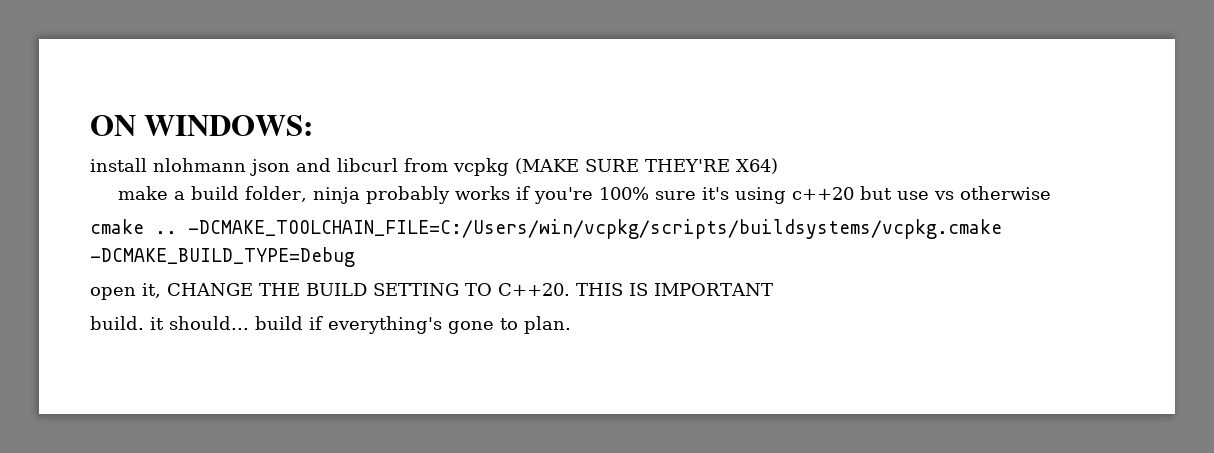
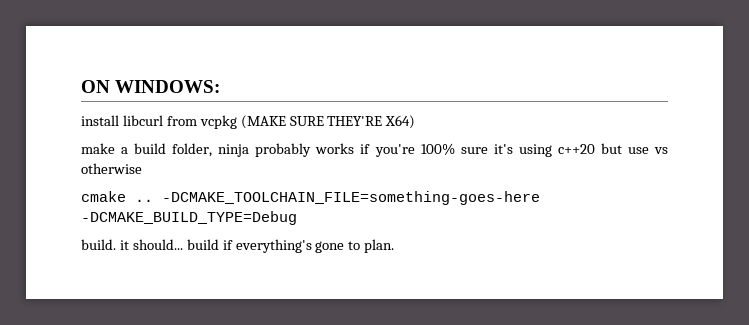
[153,158,331,176] nlohmann json and -> (119, 120) none
[188,219,1002,239] -DCMAKE_TOOLCHAIN_FILE=C:/Users/win/vcpkg/scripts/buildsystems/vcpkg.cmake -> [162,191,540,205] -DCMAKE_TOOLCHAIN_FILE=something-goes-here
[90,283,773,300] // open it, CHANGE THE BUILD SETTING TO C++20. THIS IS IMPORTANT -> (297, 218) none

